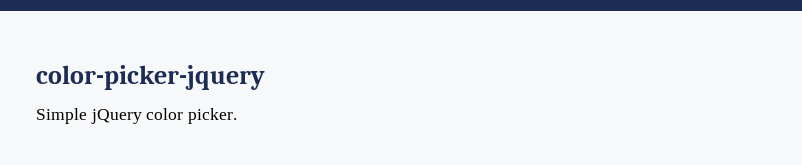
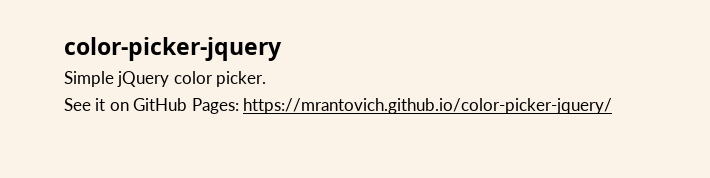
(238, 116) none -> [64,98,613,114] // See it on GitHub Pages: https://mrantovich.github.io/color-picker-jquery/

